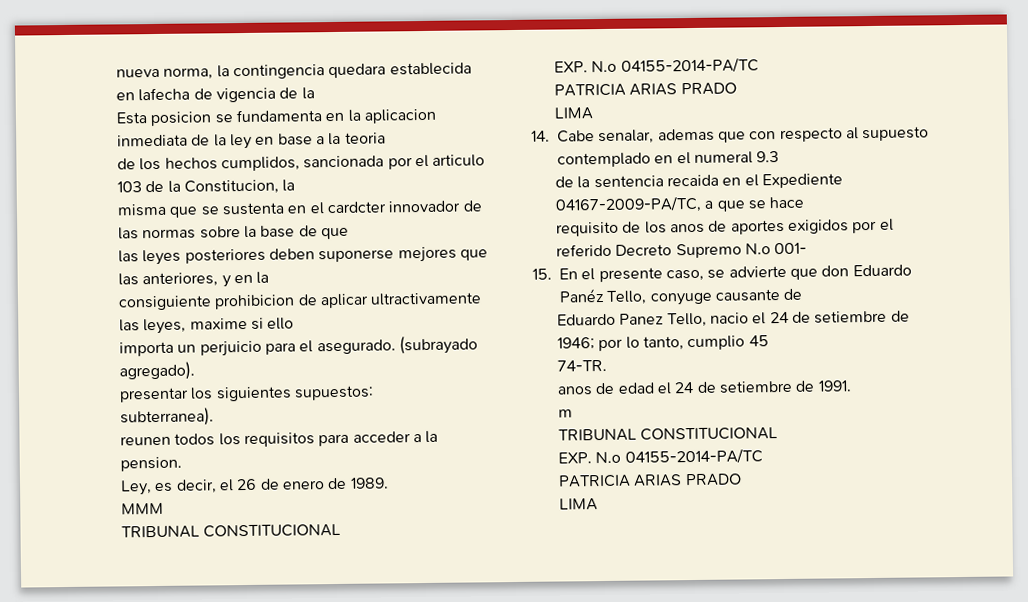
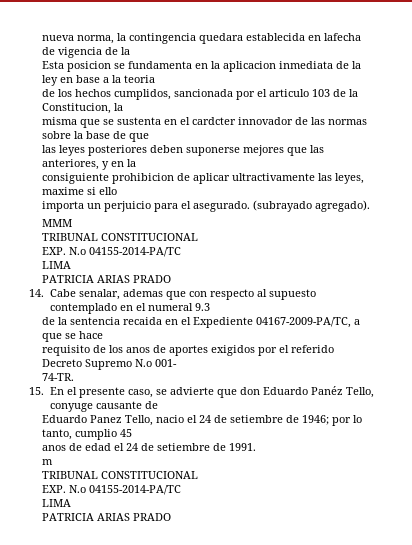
[118,385,374,403] [119,407,214,427] [119,430,439,448] [119,456,182,472] [119,477,389,496] // presentar los siguientes supuestos: // subterranea). // reunen todos los requisitos para acceder a la pension. // Ley, es decir, el 26 de enero de 1989. -> (370, 206) none
[553,82,737,97] [553,107,593,120] // PATRICIA ARIAS PRADO // LIMA -> [41,261,71,269] [41,275,171,283] // LIMA // PATRICIA ARIAS PRADO
(808, 248) none -> [41,373,74,381] // 74-TR.
[556,359,607,372] // 74-TR. -> (132, 433) none
[557,473,742,488] [558,498,598,511] // PATRICIA ARIAS PRADO // LIMA -> [41,499,71,507] [41,513,171,521] // LIMA // PATRICIA ARIAS PRADO

